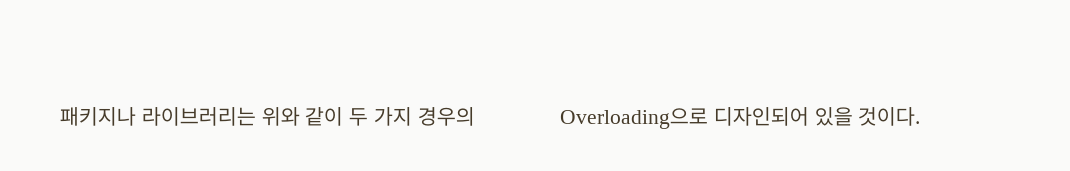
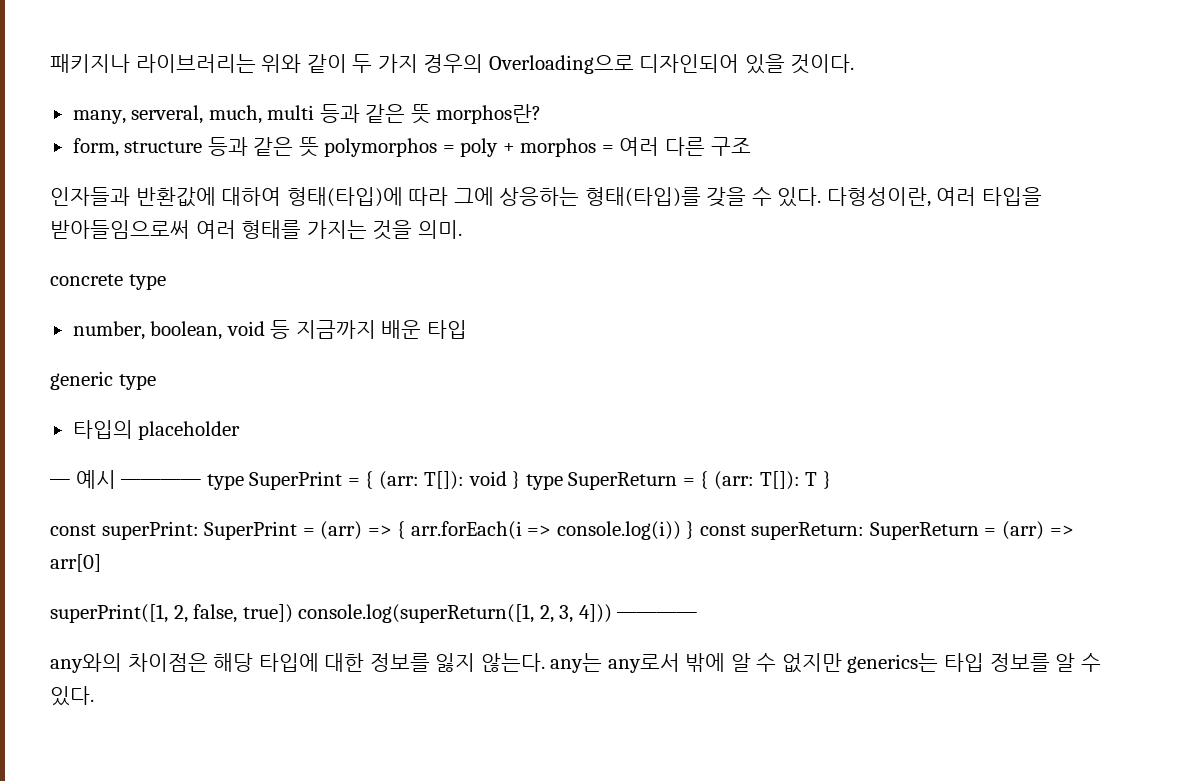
(921, 116) none -> [72,104,542,124] [72,137,751,157] [50,187,1042,207] [50,220,462,240] [50,274,166,290] [72,320,467,340] [50,371,156,390] [72,420,241,440] [50,470,831,490] [50,521,1074,540] [50,554,101,572] [50,604,698,623] [50,653,1101,673] [50,686,94,706] // many, serveral, much, multi 등과 같은 뜻 morphos란? // form, structure 등과 같은 뜻 polymorphos = poly + morphos = 여러 다른 구조 // 인자들과 반환값에 대하여 형태(타입)에 따라 그에 상응하는 형태(타입)를 갖을 수 있다. 다형성이란, 여러 타입을 받아들임으로써 여러 형태를 가지는 것을 의미. // concrete type // number, boolean, void 등 지금까지 배운 타입 // generic type // 타입의 placeholder // ─ 예시 ──── type SuperPrint = { (arr: T[]): void } type SuperReturn = { (arr: T[]): T } // const superPrint: SuperPrint = (arr) => { arr.forEach(i => console.log(i)) } const superReturn: SuperReturn = (arr) => arr[0] // superPrint([1, 2, false, true]) console.log(superReturn([1, 2, 3, 4])) ──── // any와의 차이점은 해당 타입에 대한 정보를 잃지 않는다. any는 any로서 밖에 알 수 없지만 generics는 타입 정보를 알 수 있다.

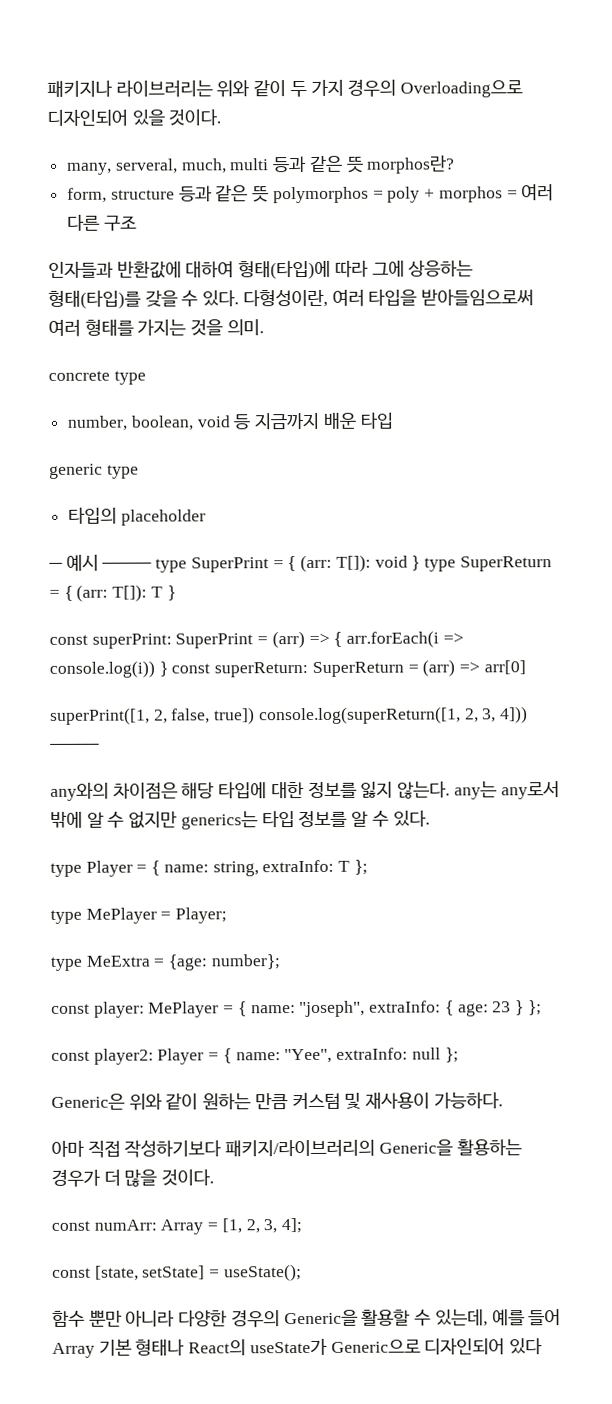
(94, 696) none -> [50,859,368,877] [50,907,228,924] [50,954,280,971] [51,1000,542,1018] [51,1047,459,1065] [51,1091,503,1111] [51,1139,522,1158] [51,1169,215,1187] [51,1218,303,1235] [52,1264,302,1282] [52,1309,562,1328] [52,1338,544,1358] // type Player = { name: string, extraInfo: T }; // type MePlayer = Player; // type MeExtra = {age: number}; // const player: MePlayer = { name: "joseph", extraInfo: { age: 23 } }; // const player2: Player = { name: "Yee", extraInfo: null }; // Generic은 위와 같이 원하는 만큼 커스텀 및 재사용이 가능하다. // 아마 직접 작성하기보다 패키지/라이브러리의 Generic을 활용하는 경우가 더 많을 것이다. // const numArr: Array = [1, 2, 3, 4]; // const [state, setState] = useState(); // 함수 뿐만 아니라 다양한 경우의 Generic을 활용할 수 있는데, 예를 들어 Array 기본 형태나 React의 useState가 Generic으로 디자인되어 있다

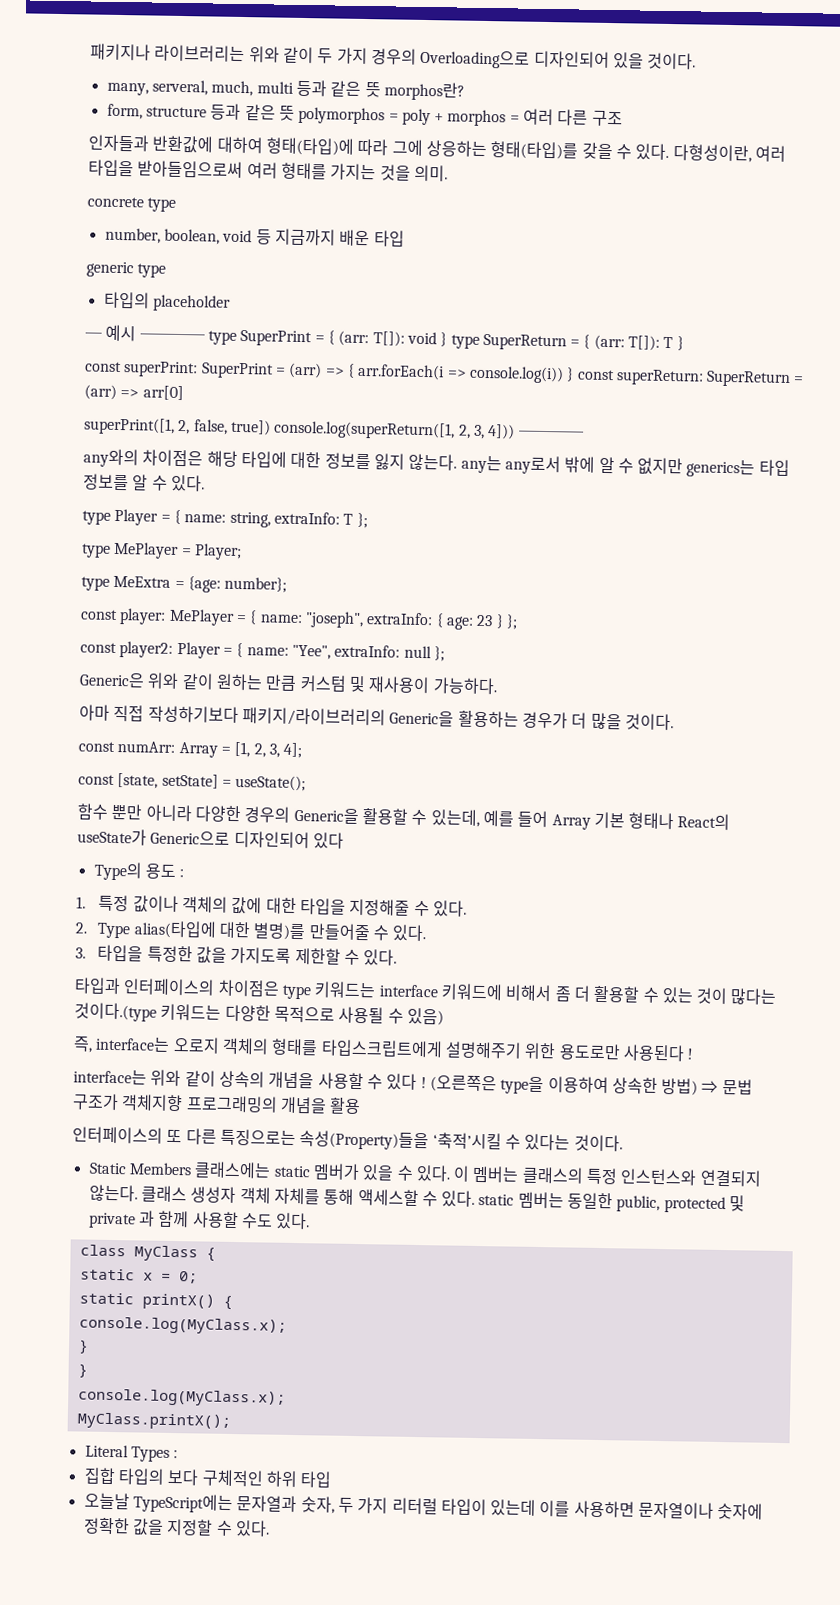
(544, 1346) none -> [93,861,185,881] [76,894,468,917] [75,920,427,942] [75,944,398,966] [74,977,777,1005] [74,1002,444,1026] [73,1035,695,1062] [73,1068,753,1096] [72,1093,362,1115] [72,1126,623,1152] [88,1161,762,1187] [88,1184,746,1214] [87,1210,311,1230] [79,1244,216,1262] [79,1268,198,1284] [78,1292,233,1310] [78,1316,287,1335] [77,1339,89,1354] [77,1363,88,1378] [77,1388,286,1407] [76,1412,231,1430] [84,1444,179,1462] [83,1467,333,1488] [83,1492,764,1520] [82,1517,270,1537] // Type의 용도 : // 1. 특정 값이나 객체의 값에 대한 타입을 지정해줄 수 있다. // 2. Type alias(타입에 대한 별명)를 만들어줄 수 있다. // 3. 타입을 특정한 값을 가지도록 제한할 수 있다. // 타입과 인터페이스의 차이점은 type 키워드는 interface 키워드에 비해서 좀 더 활용할 수 있는 것이 많다는 것이다.(type 키워드는 다양한 목적으로 사용될 수 있음) // 즉, interface는 오로지 객체의 형태를 타입스크립트에게 설명해주기 위한 용도로만 사용된다 ! // interface는 위와 같이 상속의 개념을 사용할 수 있다 ! (오른쪽은 type을 이용하여 상속한 방법) ⇒ 문법 구조가 객체지향 프로그래밍의 개념을 활용 // 인터페이스의 또 다른 특징으로는 속성(Property)들을 ‘축적’시킬 수 있다는 것이다. // Static Members 클래스에는 static 멤버가 있을 수 있다. 이 멤버는 클래스의 특정 인스턴스와 연결되지 않는다. 클래스 생성자 객체 자체를 통해 액세스할 수 있다. static 멤버는 동일한 public, protected 및 private 과 함께 사용할 수도 있다. // class MyClass { // static x = 0; // static printX() { // console.log(MyClass.x); // } // } // console.log(MyClass.x); // MyClass.printX(); // Literal Types : // 집합 타입의 보다 구체적인 하위 타입 // 오늘날 TypeScript에는 문자열과 숫자, 두 가지 리터럴 타입이 있는데 이를 사용하면 문자열이나 숫자에 정확한 값을 지정할 수 있다.

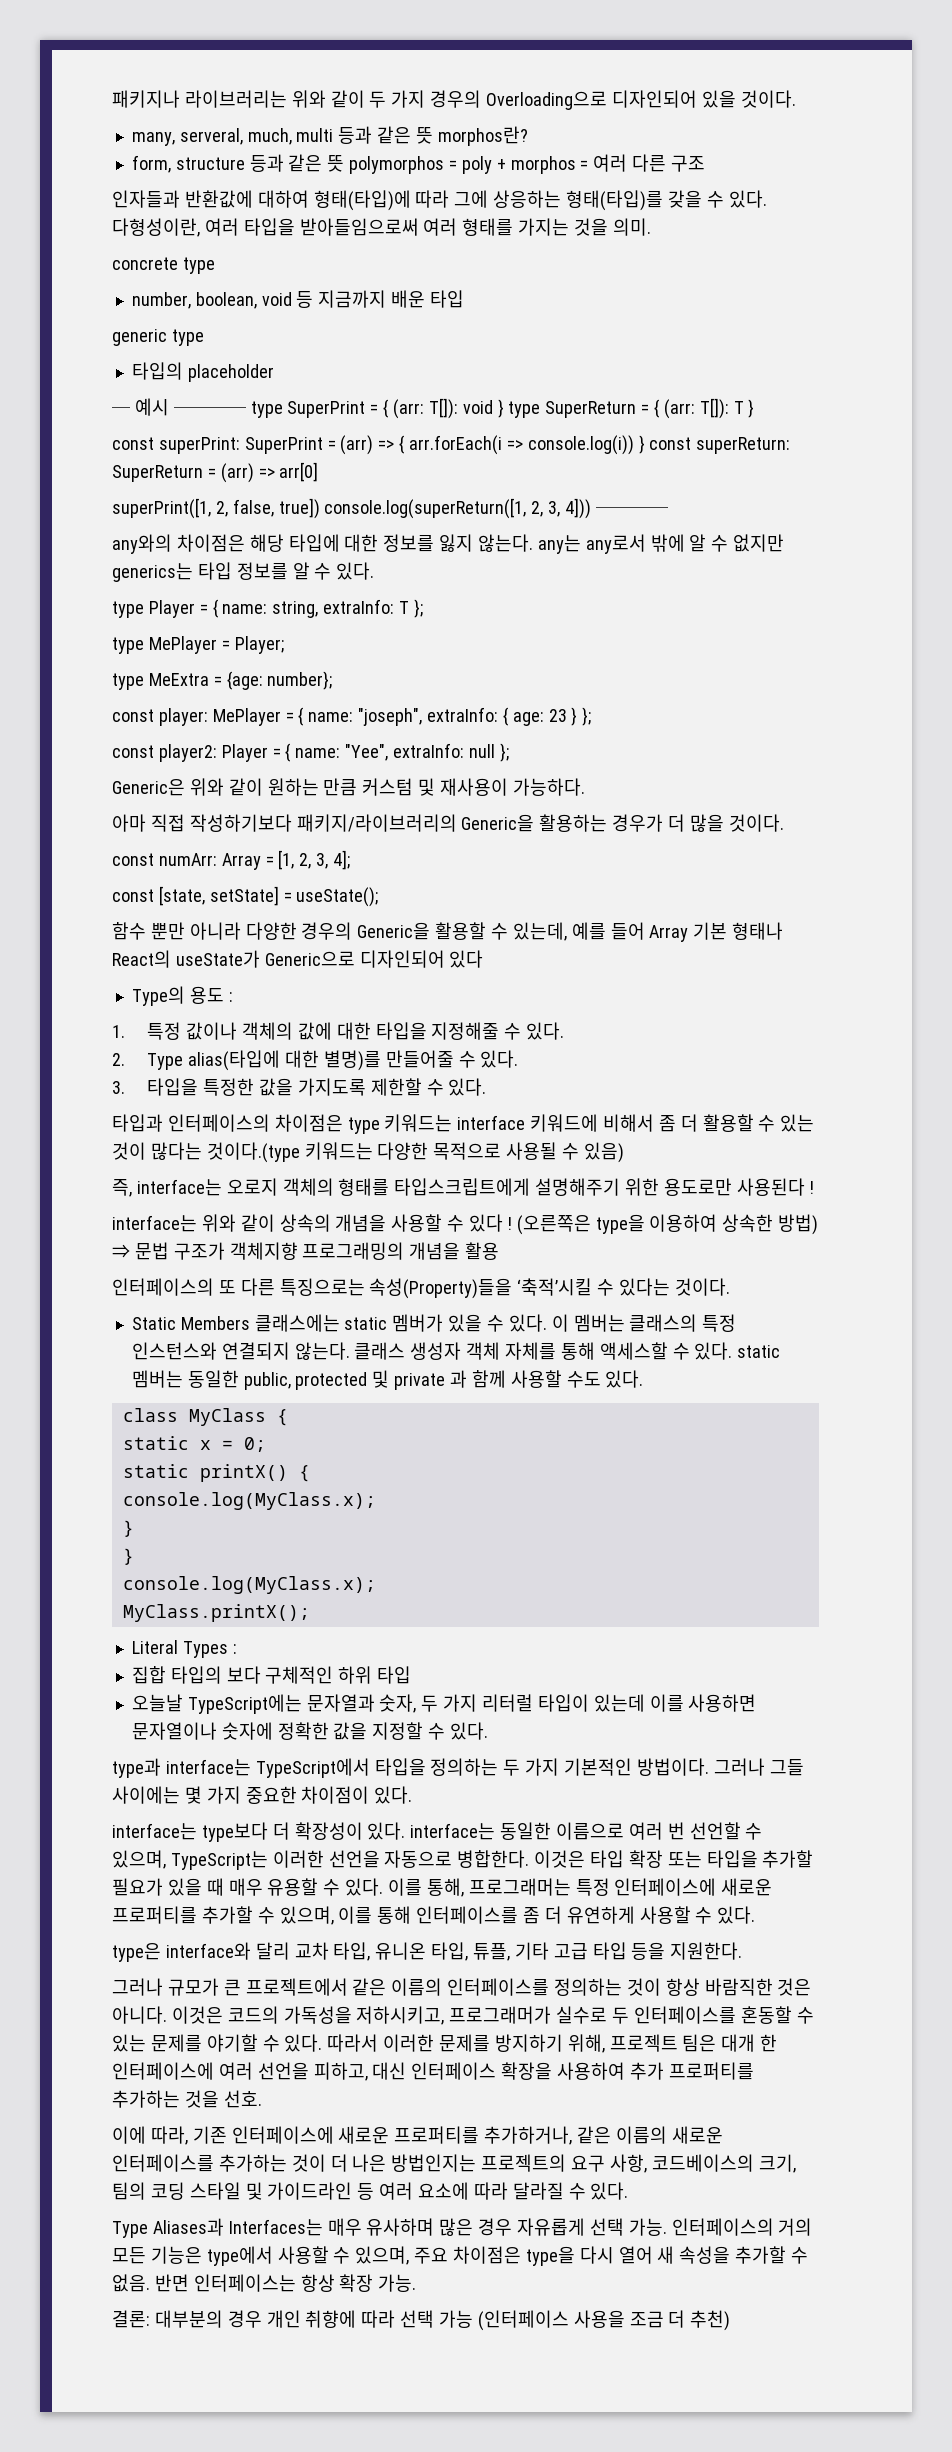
(270, 1528) none -> [112,1758,804,1778] [112,1786,413,1804] [112,1822,763,1842] [112,1850,814,1870] [112,1878,773,1897] [112,1906,756,1925] [112,1942,743,1962] [112,1978,812,1996] [112,2006,814,2025] [112,2034,778,2053] [112,2062,754,2081] [112,2090,262,2108] [112,2126,723,2145] [112,2154,796,2173] [112,2182,629,2200] [112,2218,813,2238] [112,2246,809,2266] [112,2274,417,2292] [112,2310,731,2331] // type과 interface는 TypeScript에서 타입을 정의하는 두 가지 기본적인 방법이다. 그러나 그들 사이에는 몇 가지 중요한 차이점이 있다. // interface는 type보다 더 확장성이 있다. interface는 동일한 이름으로 여러 번 선언할 수 있으며, TypeScript는 이러한 선언을 자동으로 병합한다. 이것은 타입 확장 또는 타입을 추가할 필요가 있을 때 매우 유용할 수 있다. 이를 통해, 프로그래머는 특정 인터페이스에 새로운 프로퍼티를 추가할 수 있으며, 이를 통해 인터페이스를 좀 더 유연하게 사용할 수 있다. // type은 interface와 달리 교차 타입, 유니온 타입, 튜플, 기타 고급 타입 등을 지원한다. // 그러나 규모가 큰 프로젝트에서 같은 이름의 인터페이스를 정의하는 것이 항상 바람직한 것은 아니다. 이것은 코드의 가독성을 저하시키고, 프로그래머가 실수로 두 인터페이스를 혼동할 수 있는 문제를 야기할 수 있다. 따라서 이러한 문제를 방지하기 위해, 프로젝트 팀은 대개 한 인터페이스에 여러 선언을 피하고, 대신 인터페이스 확장을 사용하여 추가 프로퍼티를 추가하는 것을 선호. // 이에 따라, 기존 인터페이스에 새로운 프로퍼티를 추가하거나, 같은 이름의 새로운 인터페이스를 추가하는 것이 더 나은 방법인지는 프로젝트의 요구 사항, 코드베이스의 크기, 팀의 코딩 스타일 및 가이드라인 등 여러 요소에 따라 달라질 수 있다. // Type Aliases과 Interfaces는 매우 유사하며 많은 경우 자유롭게 선택 가능. 인터페이스의 거의 모든 기능은 type에서 사용할 수 있으며, 주요 차이점은 type을 다시 열어 새 속성을 추가할 수 없음. 반면 인터페이스는 항상 확장 가능. // 결론: 대부분의 경우 개인 취향에 따라 선택 가능 (인터페이스 사용을 조금 더 추천)

